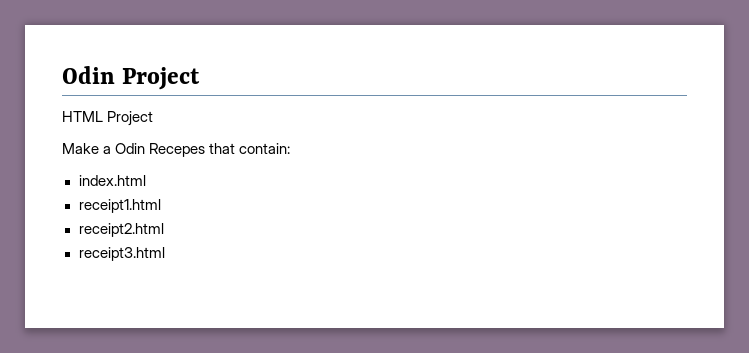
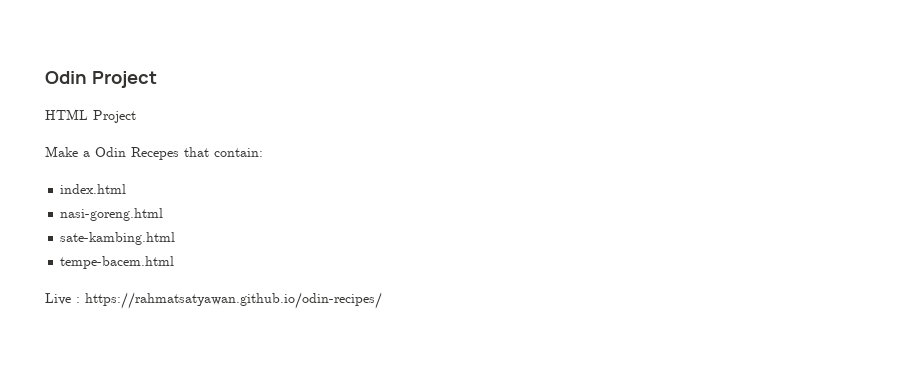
[78,199,161,213] [78,223,164,237] [78,247,165,261] receipt1.html // receipt2.html // receipt3.html -> [60,208,164,221] [60,232,176,245] [60,256,175,269] [45,292,382,309] nasi-goreng.html // sate-kambing.html // tempe-bacem.html // Live : https://rahmatsatyawan.github.io/odin-recipes/

